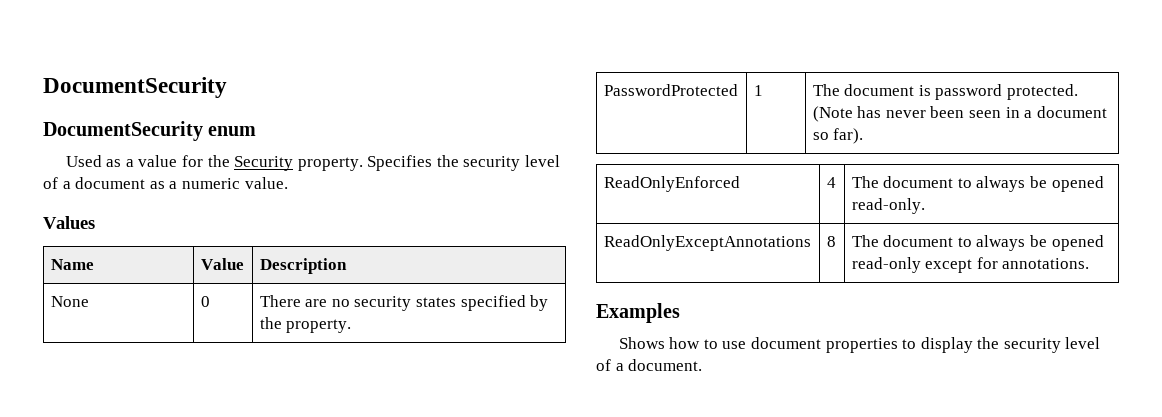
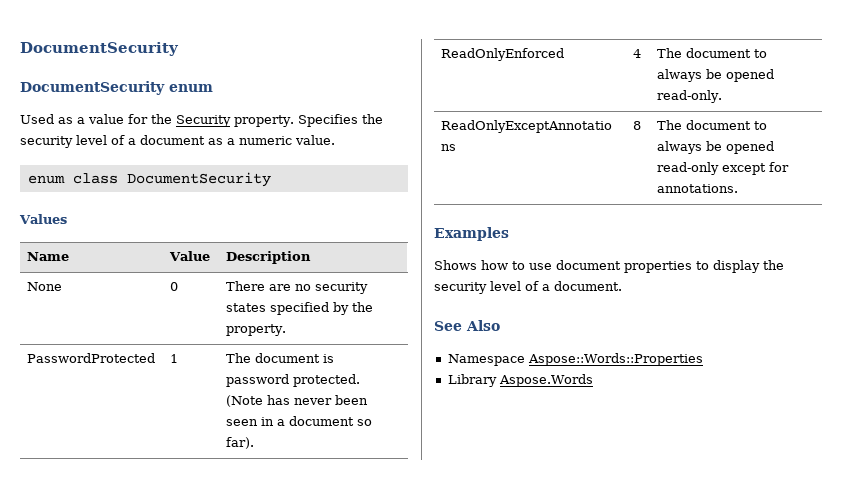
(288, 183) none -> [27,172,271,187] // enum class DocumentSecurity
(703, 365) none -> [434,320,500,331] [447,353,703,366] [447,374,593,387] // See Also // Namespace Aspose::Words::Properties // Library Aspose.Words

